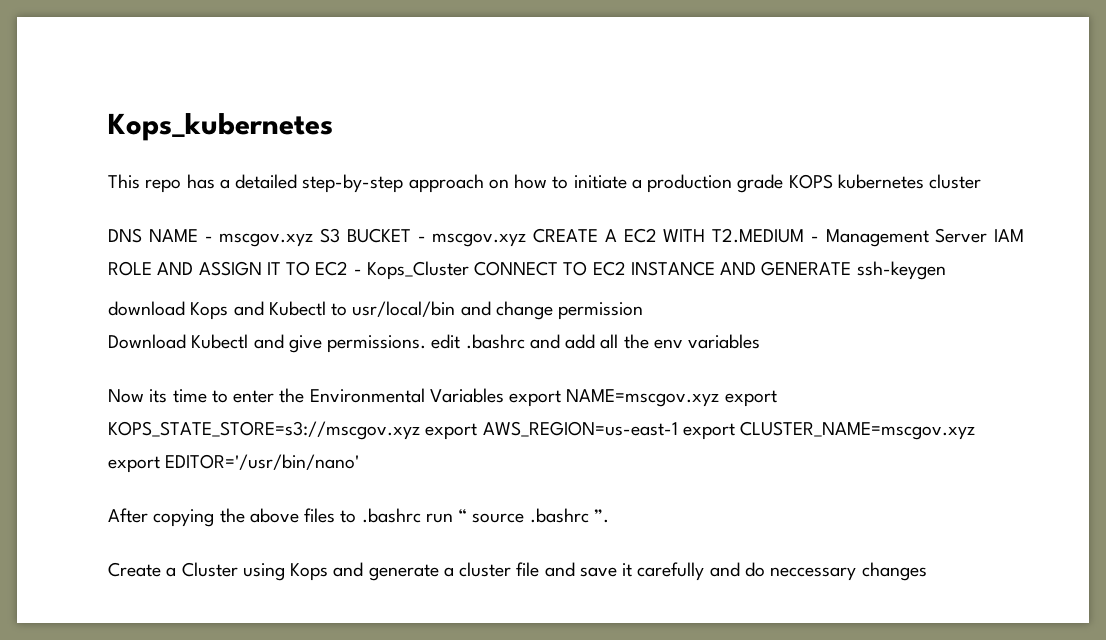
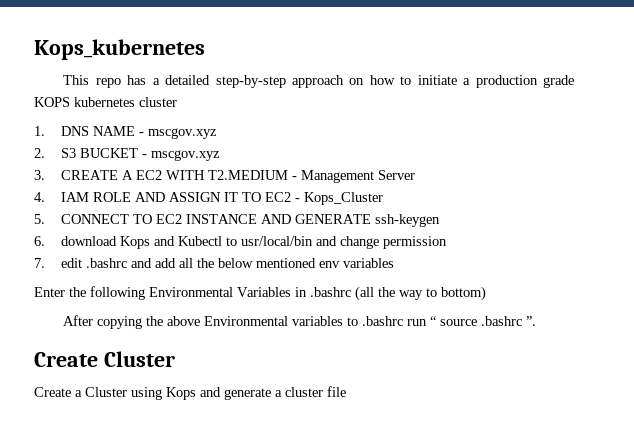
(982, 181) none -> [34,126,45,136] 1.
(314, 240) none -> [34,148,45,158] // 2.
(527, 240) none -> [34,170,45,180] // 3.
(988, 235) none -> [34,192,45,202] // 4.
(469, 270) none -> [34,214,45,224] // 5.
(946, 270) none -> [34,236,45,246] 6.
[108,334,427,353] Download Kubectl and give permissions. -> [34,258,45,268] 7.
(649, 341) none -> [217,258,316,268] below mentioned
[108,388,777,407] [108,421,976,440] [108,454,360,473] Now its time to enter the Environmental Variables export NAME=mscgov.xyz export KOPS_STATE_STORE=s3://mscgov.xyz export AWS_REGION=us-east-1 export CLUSTER_NAME=mscgov.xyz export EDITOR='/usr/bin/nano' -> [34,286,486,301] Enter the following Environmental Variables in .bashrc (all the way to bottom)
[304,508,336,523] files -> [204,316,344,326] Environmental variables
(609, 516) none -> [34,351,175,367] // Create Cluster
[544,562,927,581] and save it carefully and do neccessary changes -> (346, 391) none

